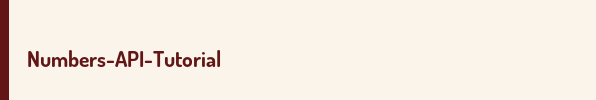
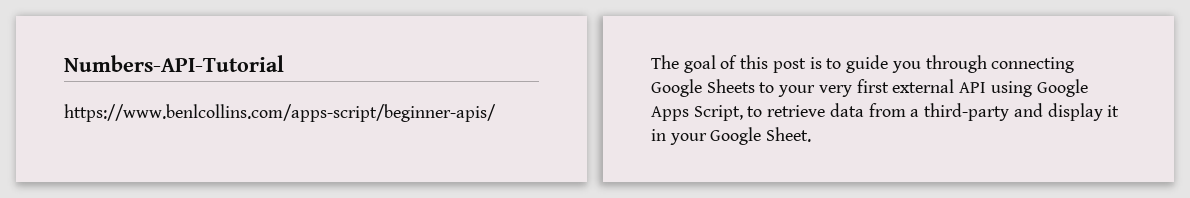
(221, 58) none -> [64,104,496,122] [651,55,1075,73] [651,79,1088,97] [651,103,1120,121] [651,127,812,145] // https://www.benlcollins.com/apps-script/beginner-apis/ // The goal of this post is to guide you through connecting Google Sheets to your very first external API using Google Apps Script, to retrieve data from a third-party and display it in your Google Sheet.

